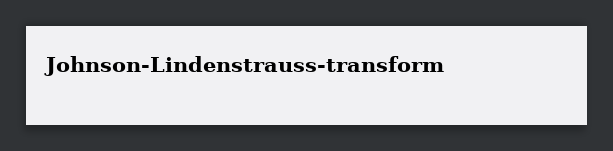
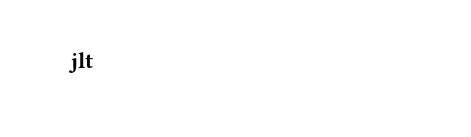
[44,56,444,76] Johnson-Lindenstrauss-transform -> [69,52,93,73] jlt

